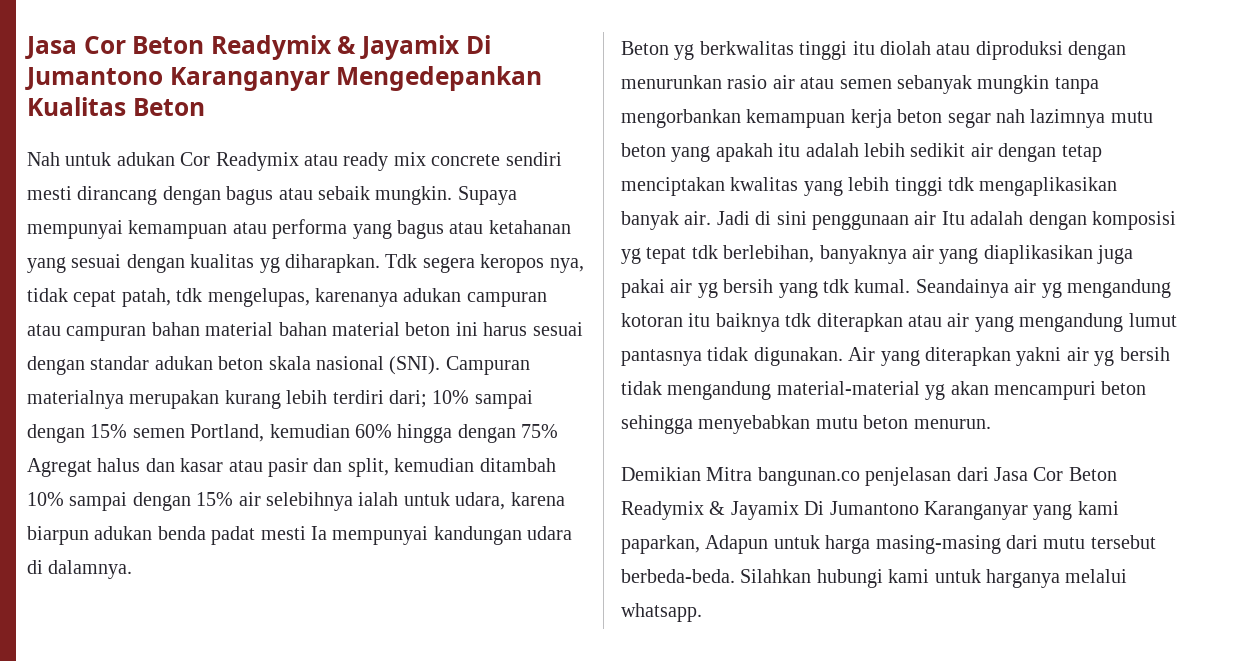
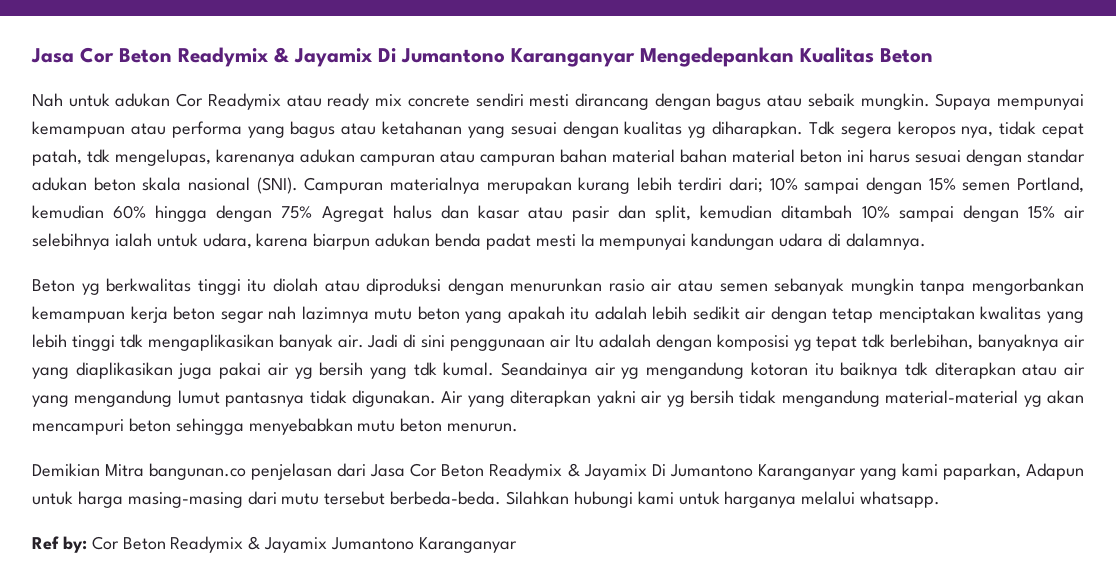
(702, 612) none -> [32,536,517,553] // Ref by: Cor Beton Readymix & Jayamix Jumantono Karanganyar

